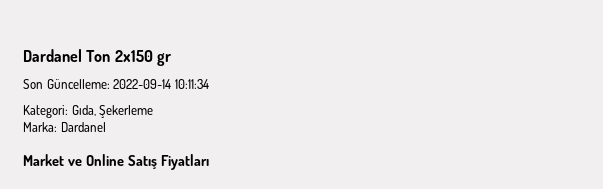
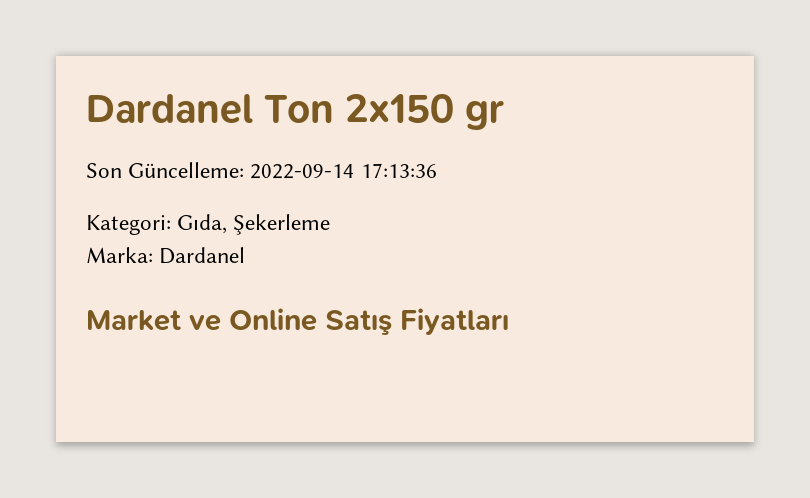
[174,79,209,89] 10:11:34 -> [360,163,437,178] 17:13:36

